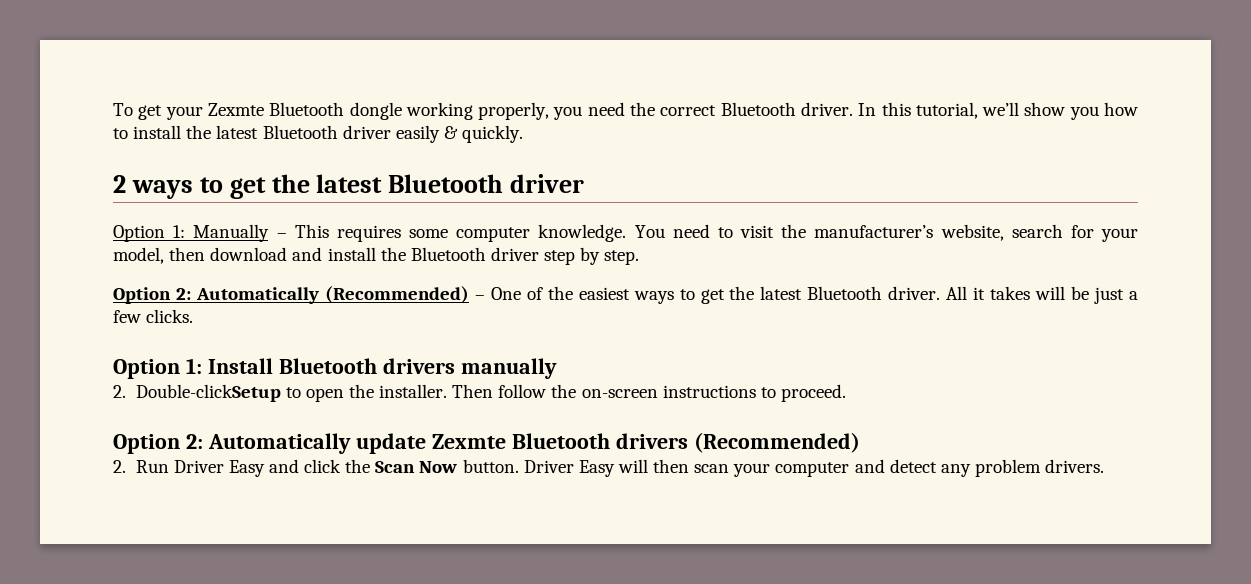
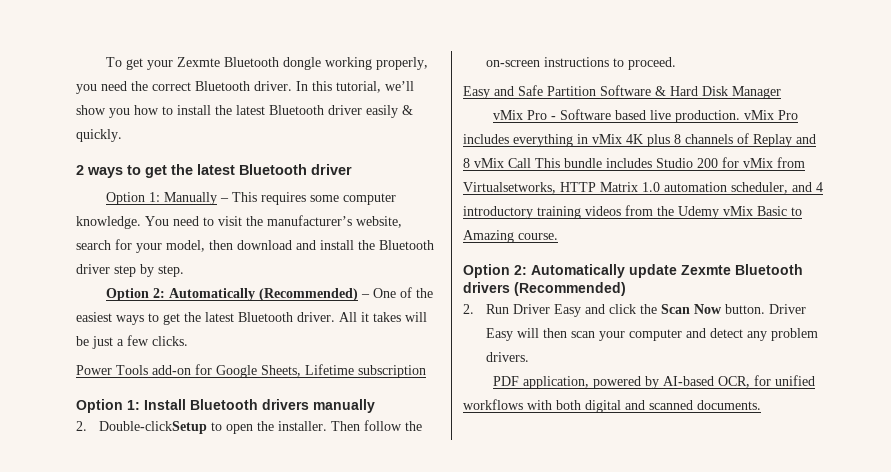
(194, 316) none -> [76,364,426,378] // Power Tools add-on for Google Sheets, Lifetime subscription
(846, 393) none -> [463,85,781,99] [492,109,798,123] [463,133,816,147] [463,157,805,168] [463,182,823,194] [463,205,802,219] [463,230,558,243] // Easy and Safe Partition Software & Hard Disk Manager // vMix Pro - Software based live production. vMix Pro includes everything in vMix 4K plus 8 channels of Replay and 8 vMix Call This bundle includes Studio 200 for vMix from Virtualsetworks, HTTP Matrix 1.0 automation scheduler, and 4 introductory training videos from the Udemy vMix Basic to Amazing course.
(1105, 466) none -> [492,375,815,389] [463,399,761,413] // PDF application, powered by AI-based OCR, for unified workflows with both digital and scanned documents.

